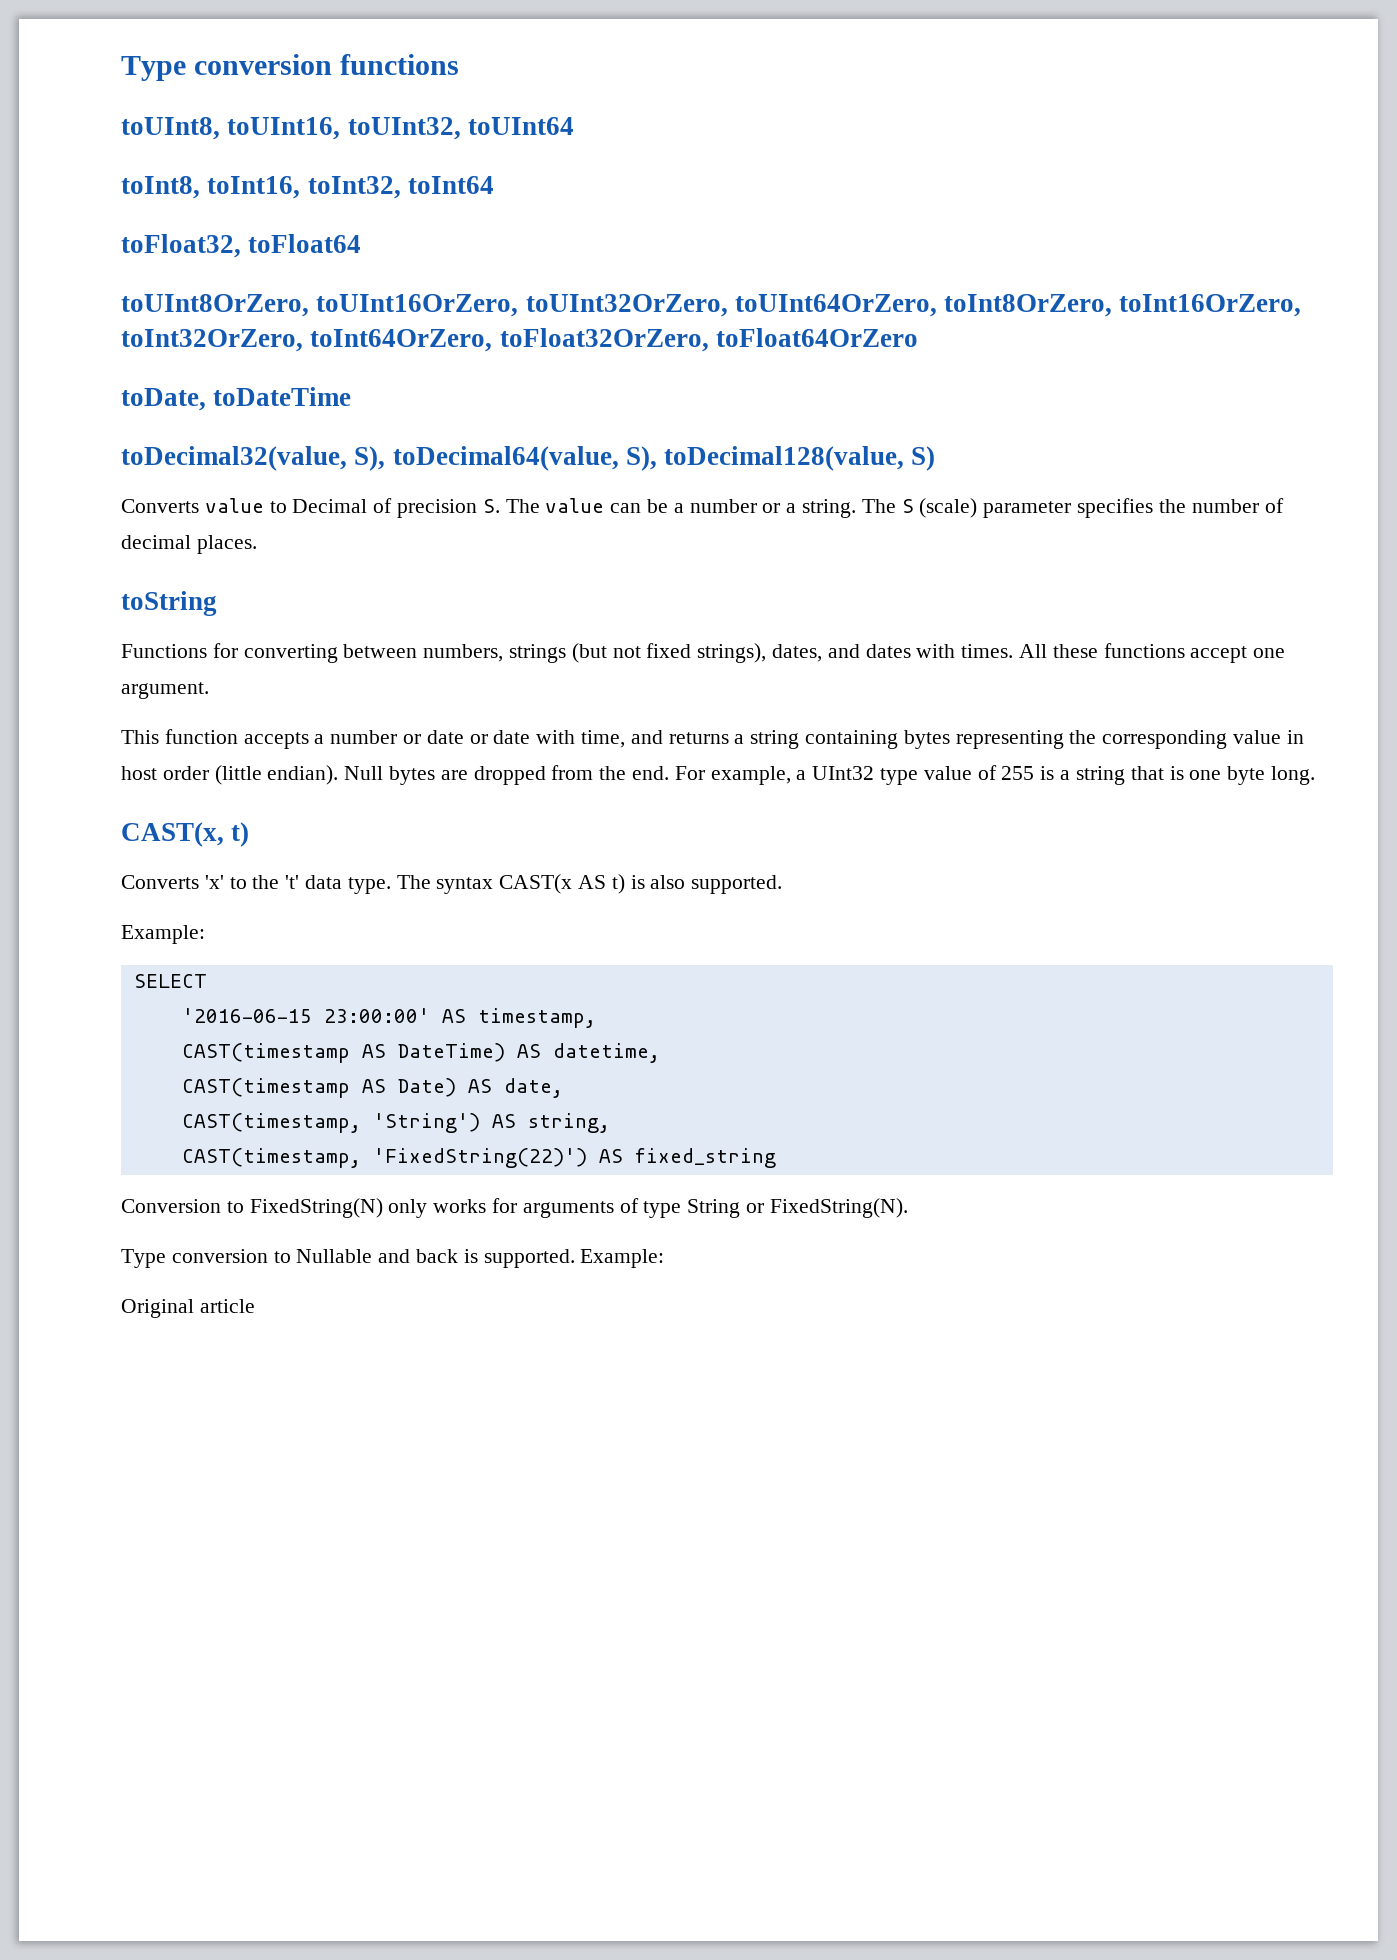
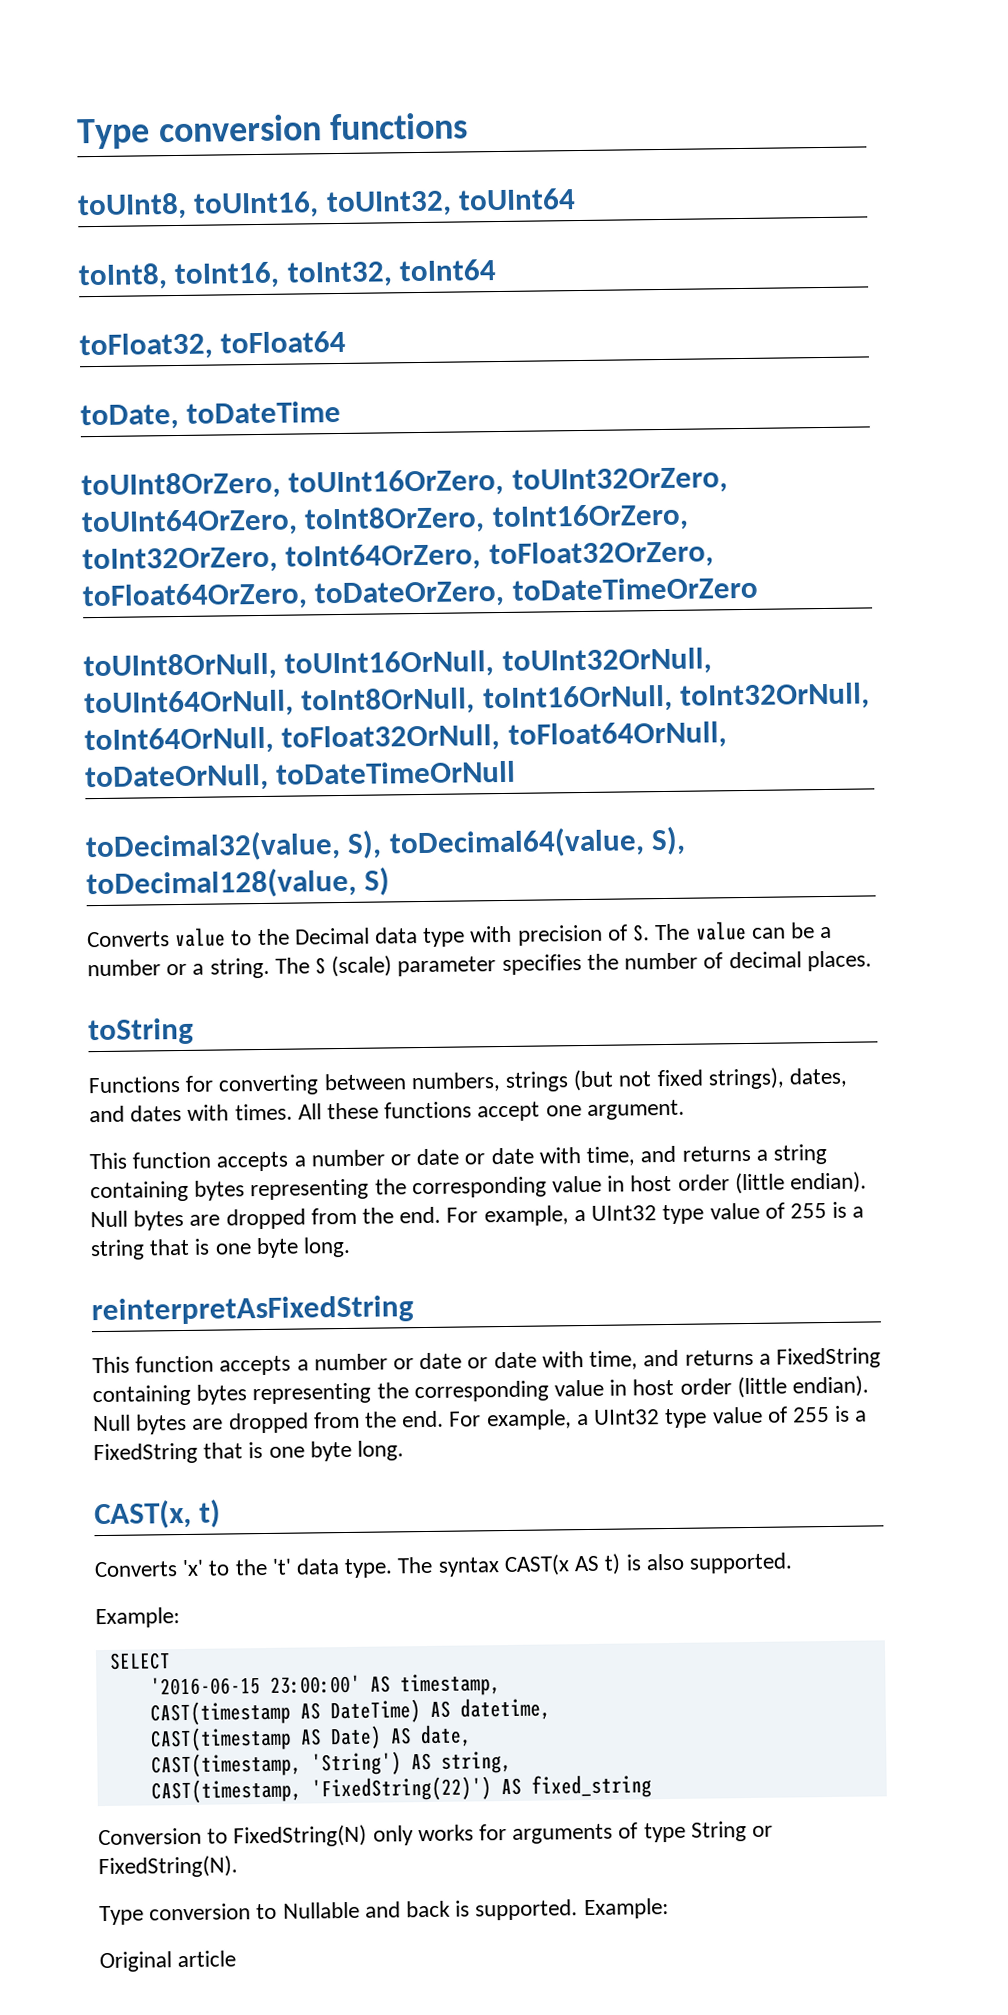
(362, 243) none -> [80,400,342,431] // toDate, toDateTime
[715,328,918,347] [121,387,352,411] toFloat64OrZero // toDate, toDateTime -> [82,576,758,612] [83,647,712,682] [84,682,871,719] [84,721,727,756] [84,760,517,793] toFloat64OrZero, toDateOrZero, toDateTimeOrZero // toUInt8OrNull, toUInt16OrNull, toUInt32OrNull, toUInt64OrNull, toInt8OrNull, toInt16OrNull, toInt32OrNull, toInt64OrNull, toFloat32OrNull, toFloat64OrNull, toDateOrNull, toDateTimeOrNull
[292,498,478,518] Decimal of precision -> [257,924,628,947] the Decimal data type with precision of
(1315, 775) none -> [91,1295,414,1326] [92,1347,881,1376] [92,1375,870,1407] [93,1405,868,1435] [93,1440,405,1465] // reinterpretAsFixedString // This function accepts a number or date or date with time, and returns a FixedString containing bytes representing the corresponding value in host order (little endian). Null bytes are dropped from the end. For example, a UInt32 type value of 255 is a FixedString that is one byte long.

